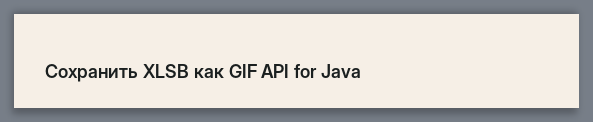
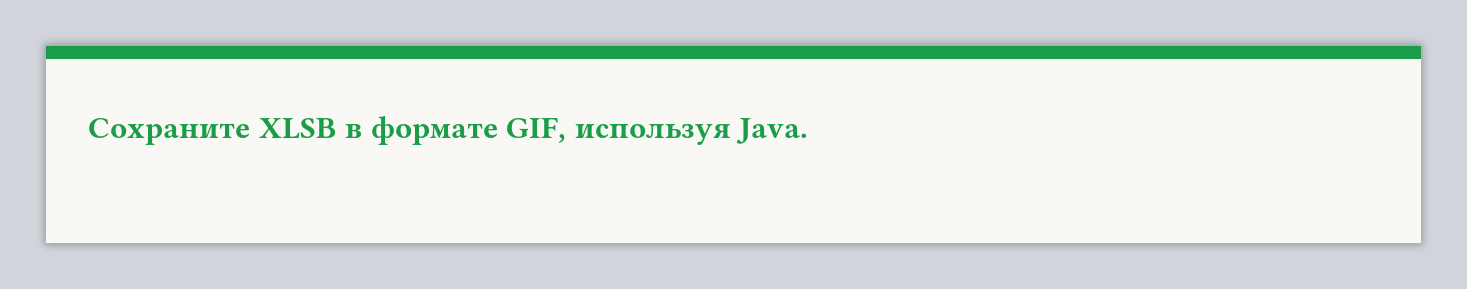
[45,64,362,82] Сохранить XLSB как GIF API for Java -> [88,116,809,145] Сохраните XLSB в формате GIF, используя Java.

